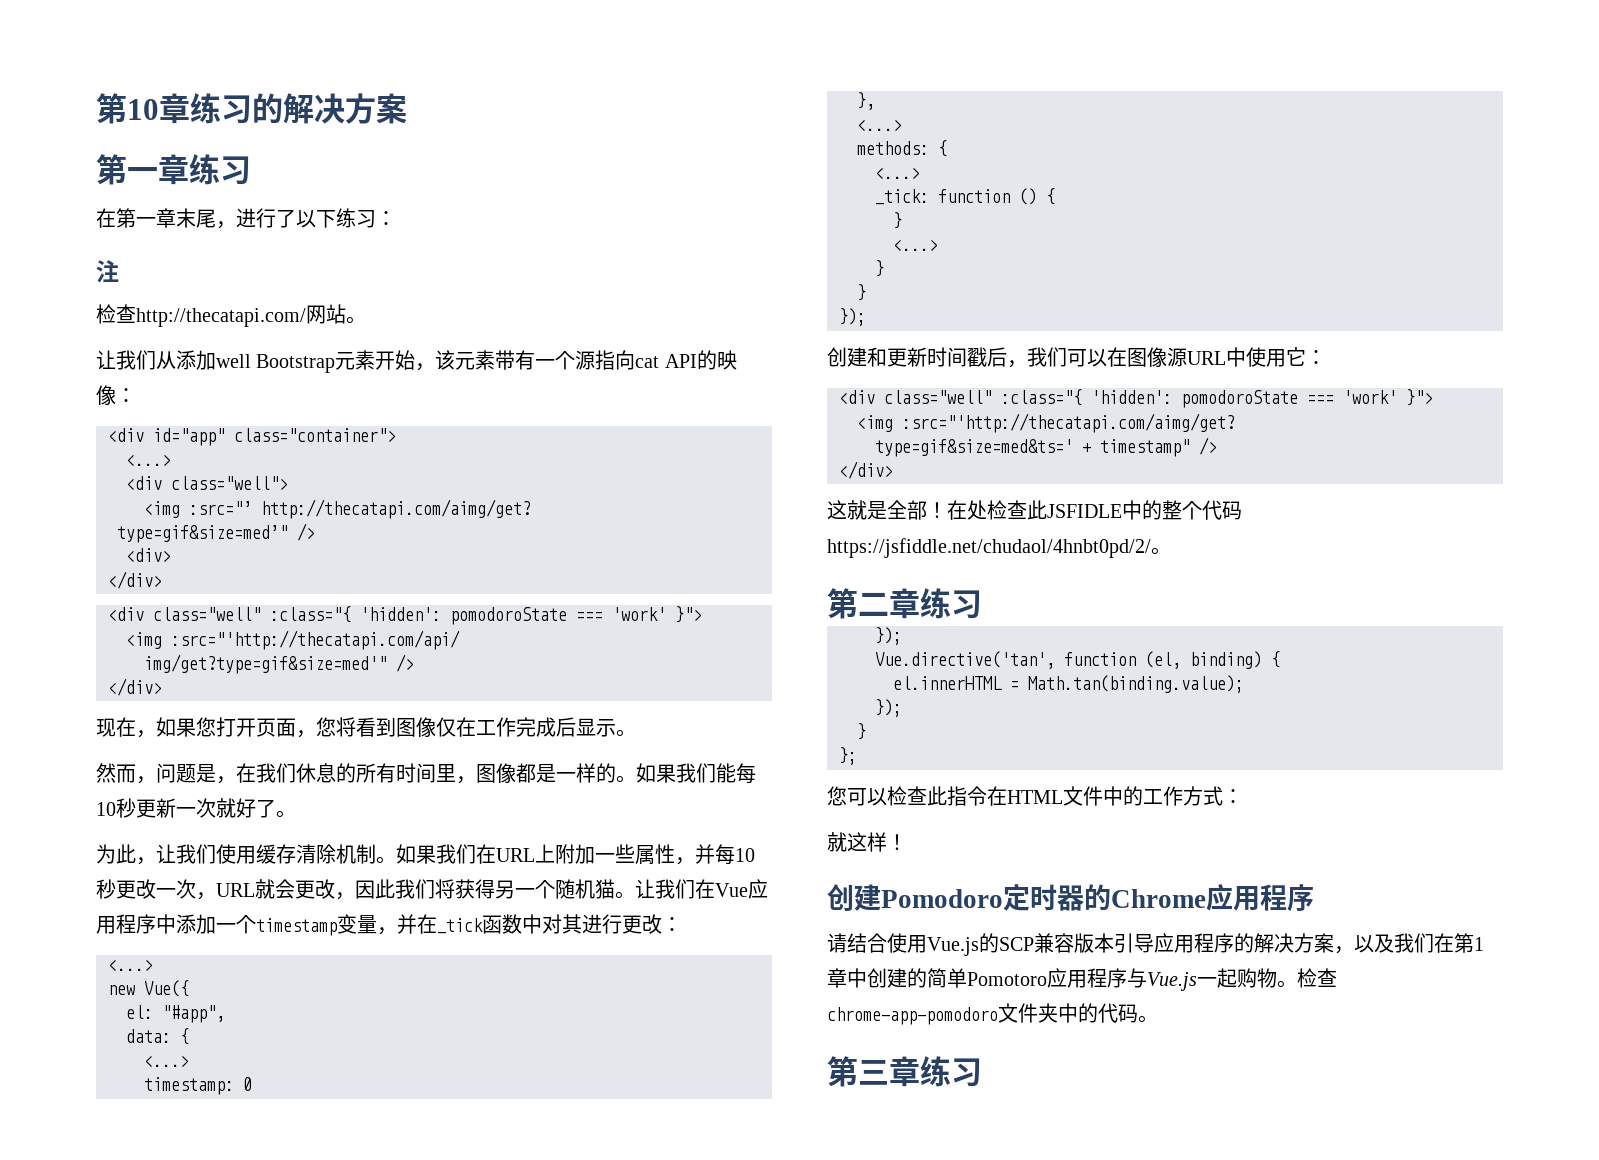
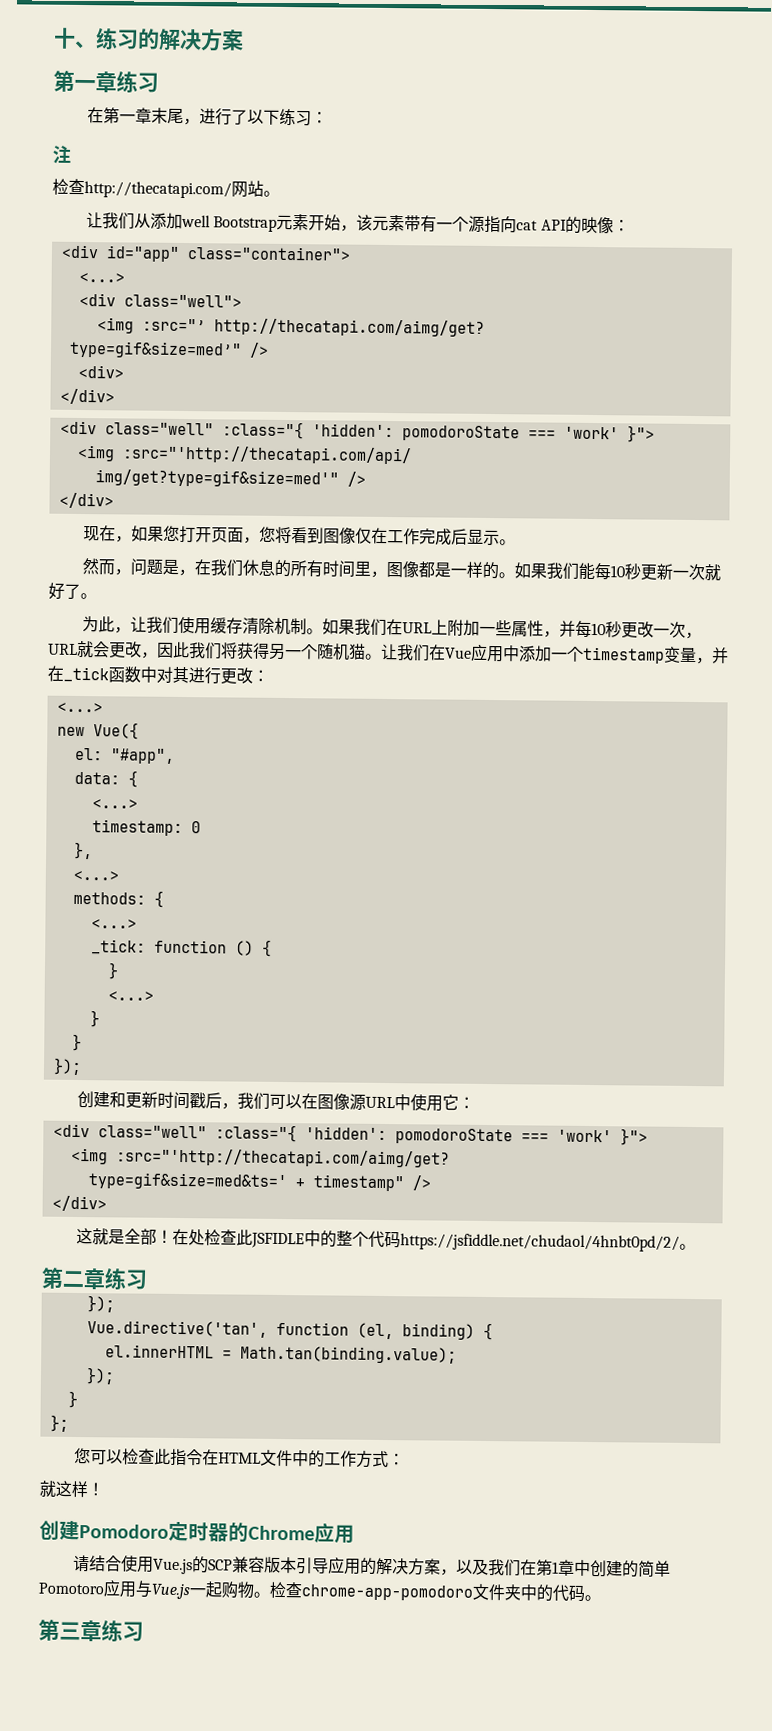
[96,93,190,124] 第10章 -> [53,27,97,49] 十、
[116,914,156,934] 程序 -> (504, 654) none
[1260,884,1314,912] 程序 -> (355, 1534) none
[1194,933,1234,953] 程序 -> (361, 1566) none
[1087,968,1127,988] 程序 -> (136, 1589) none

